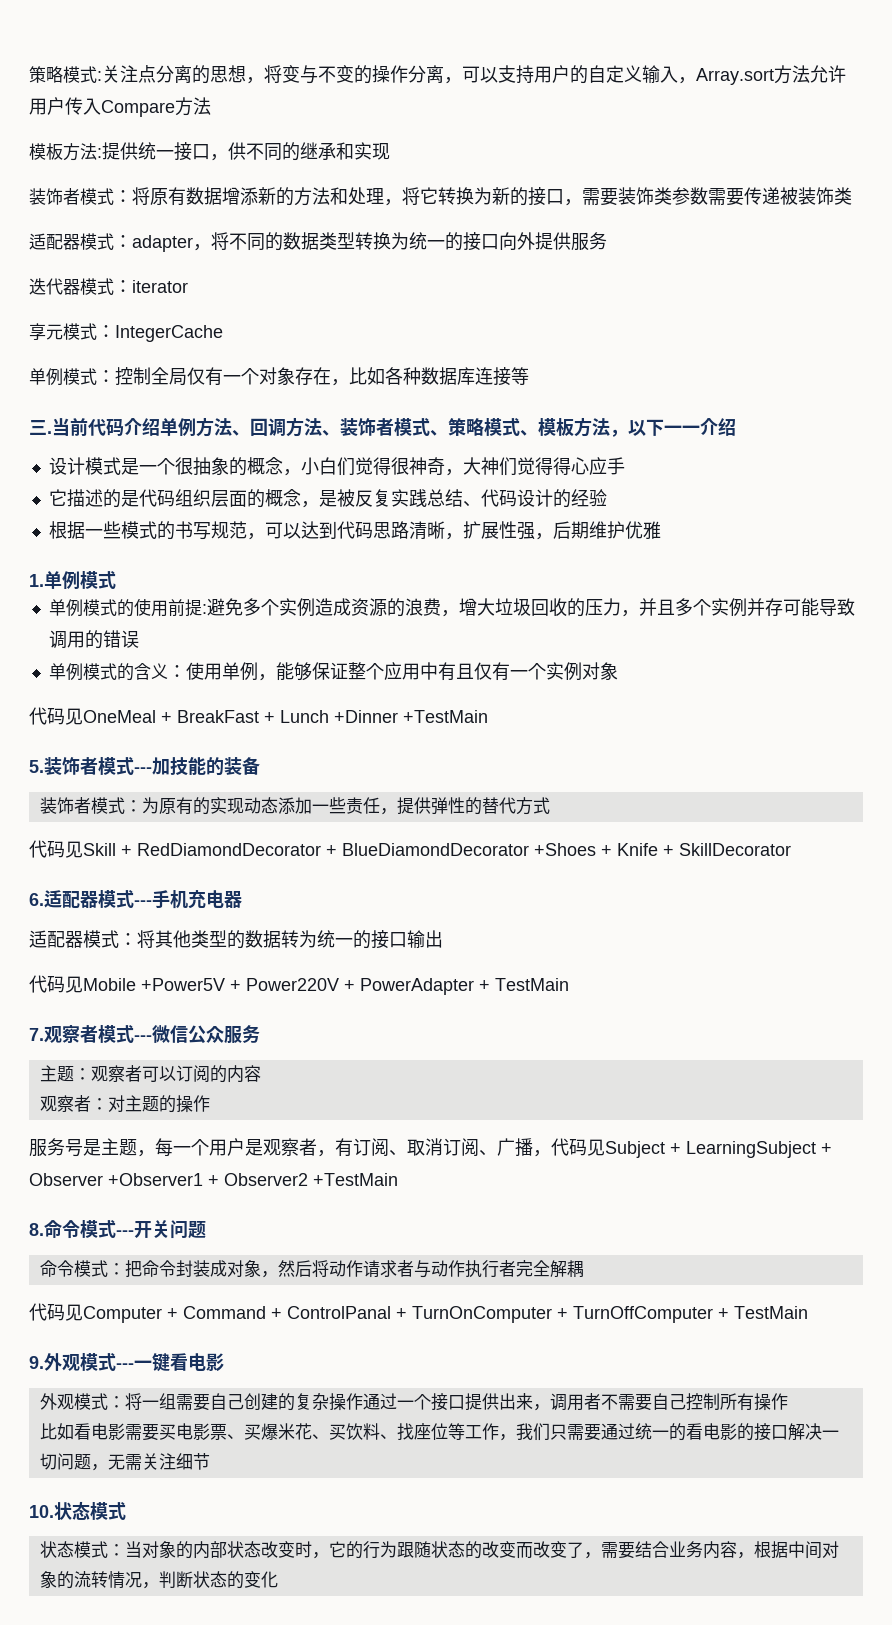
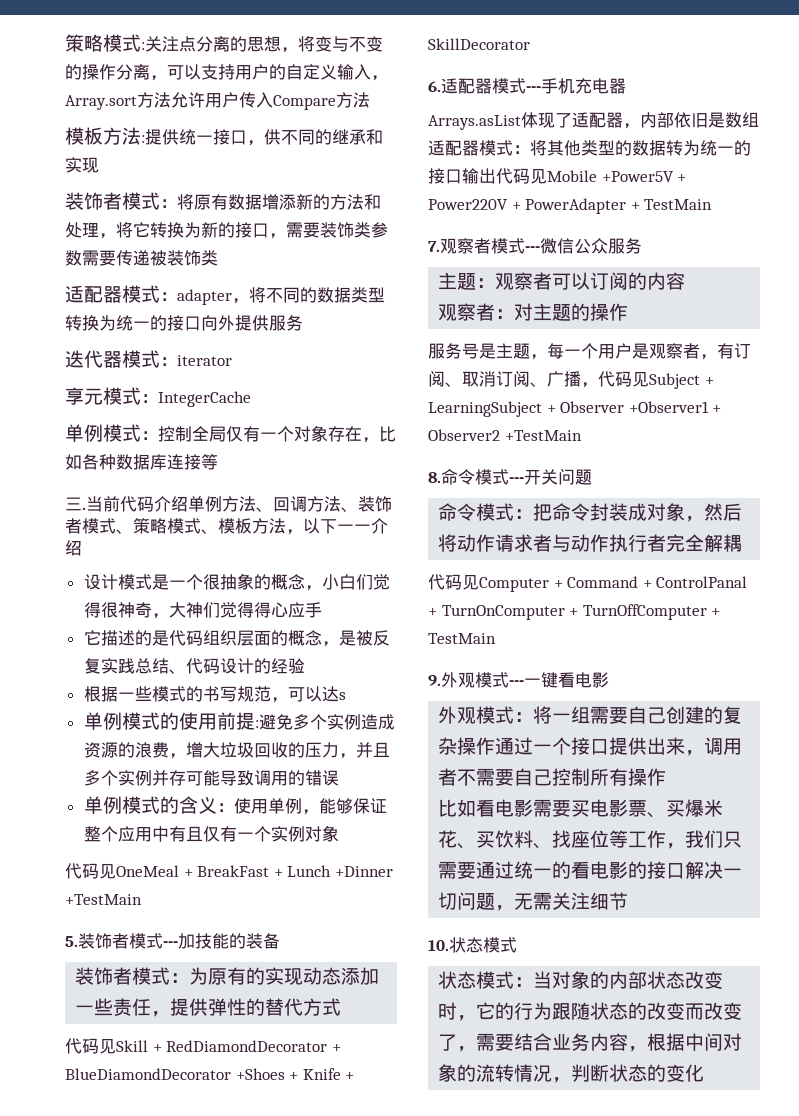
[318,521,661,540] [29,571,116,589] 到代码思路清晰，扩展性强，后期维护优雅 // 1.单例模式 -> [338,692,346,700] s
(242, 899) none -> [428,112,759,130] Arrays.asList体现了适配器，内部依旧是数组
(443, 939) // -> (496, 176) none

